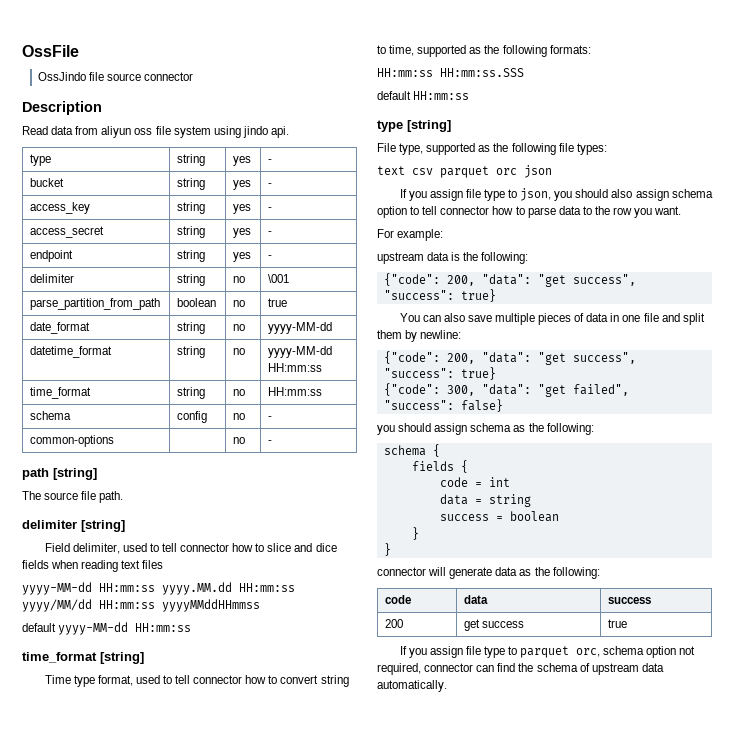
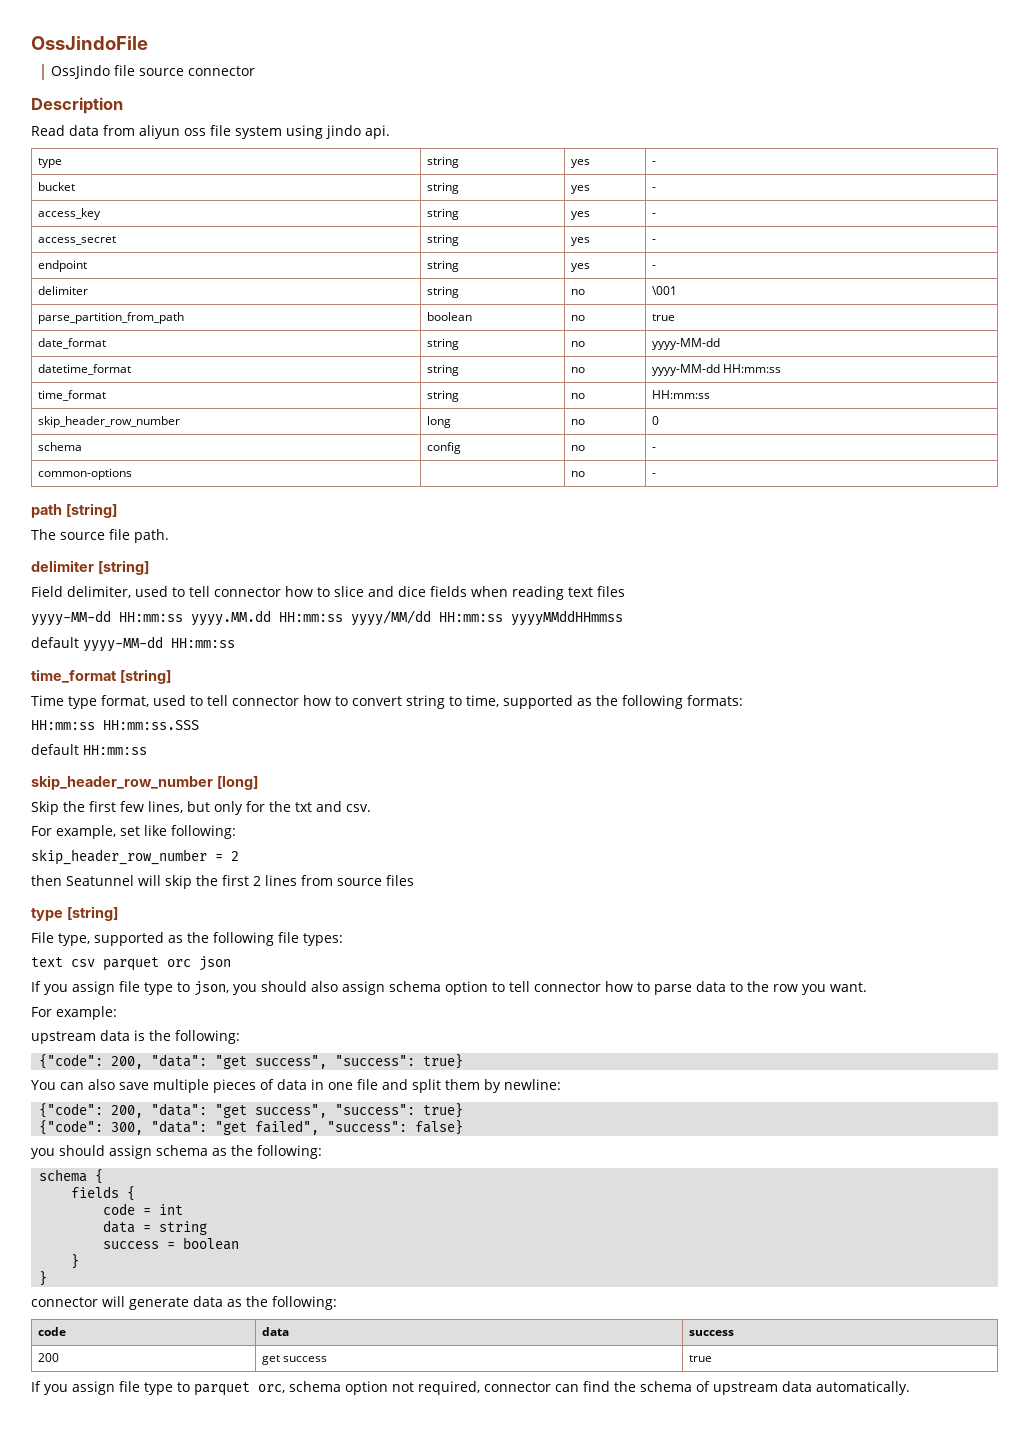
[22,45,79,57] OssFile -> [31,36,148,50] OssJindoFile
(323, 391) none -> [37,416,180,428] [426,416,451,428] [570,419,585,425] [651,416,659,425] // skip_header_row_number | long | no | 0
(470, 95) none -> [31,775,258,790] [31,801,371,815] [31,825,236,839] [31,849,239,865] [31,875,414,889] // skip_header_row_number [long] // Skip the first few lines, but only for the txt and csv. // For example, set like following: // skip_header_row_number = 2 // then Seatunnel will skip the first 2 lines from source files

